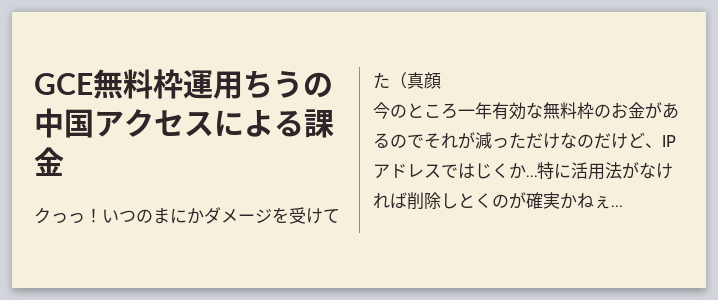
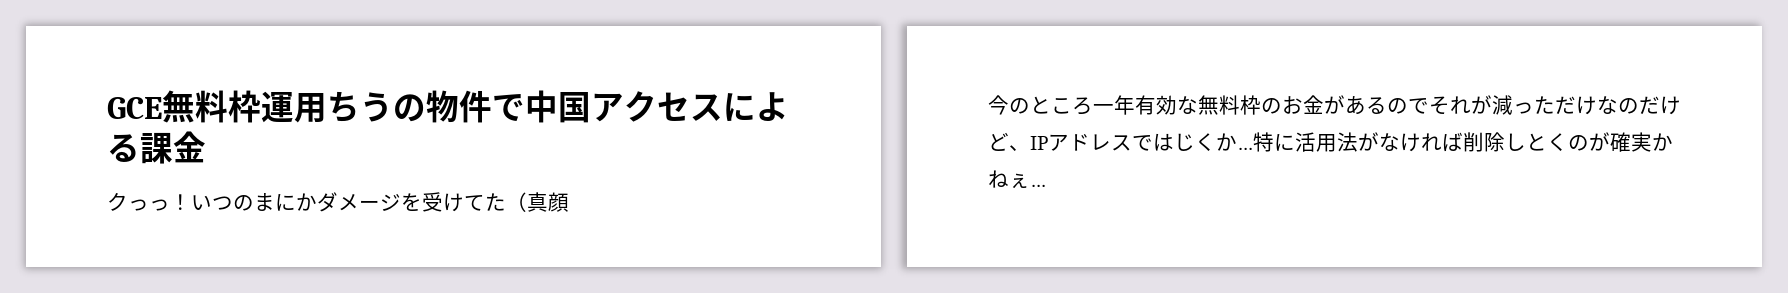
(333, 85) none -> [426,90,525,123] 物件で

